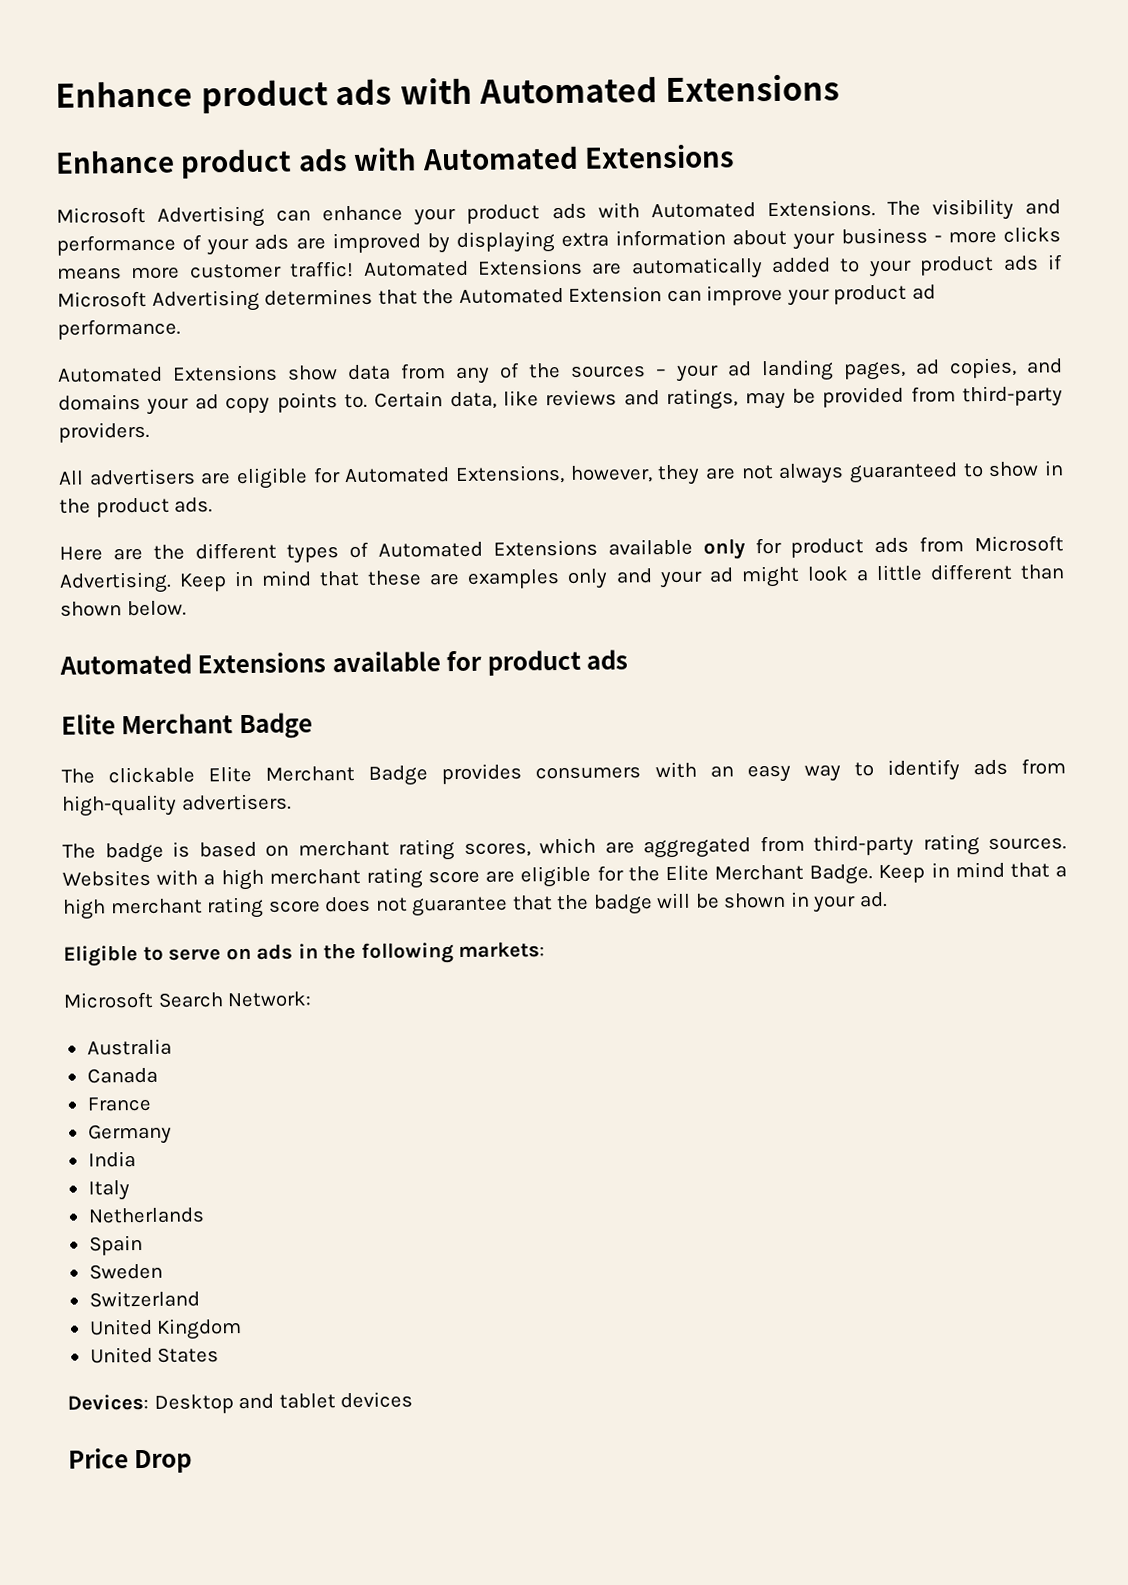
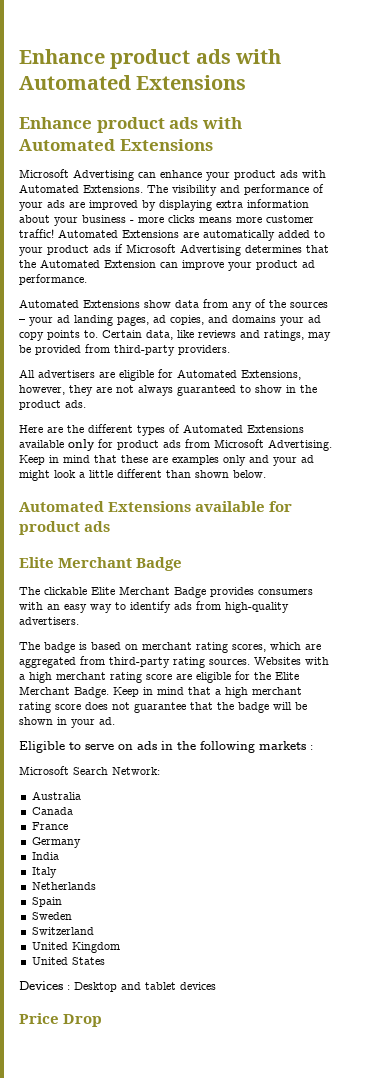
[458,941,546,959] markets: -> [259,741,313,750] markets :
[67,1393,149,1411] Devices: -> [19,981,70,990] Devices :

